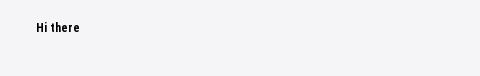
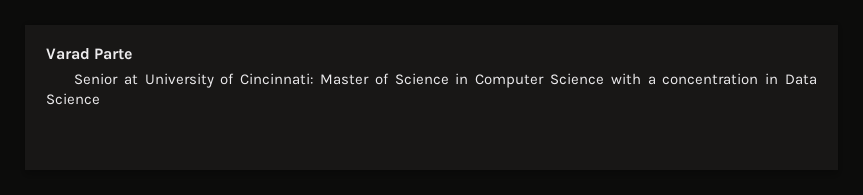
[36,22,81,32] Hi there -> [46,48,133,60] [74,73,817,88] [46,93,100,105] Varad Parte // Senior at University of Cincinnati: Master of Science in Computer Science with a concentration in Data Science

